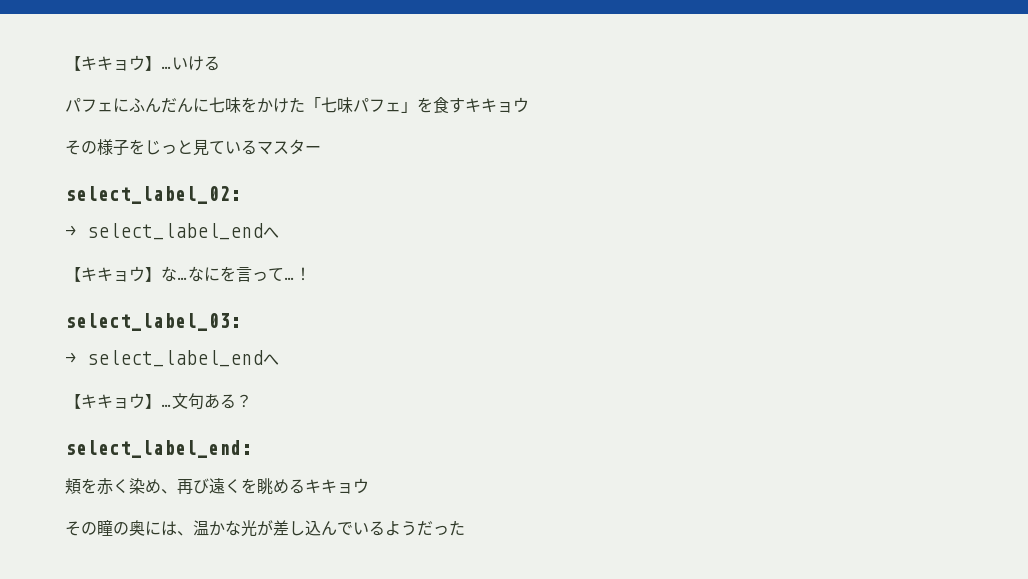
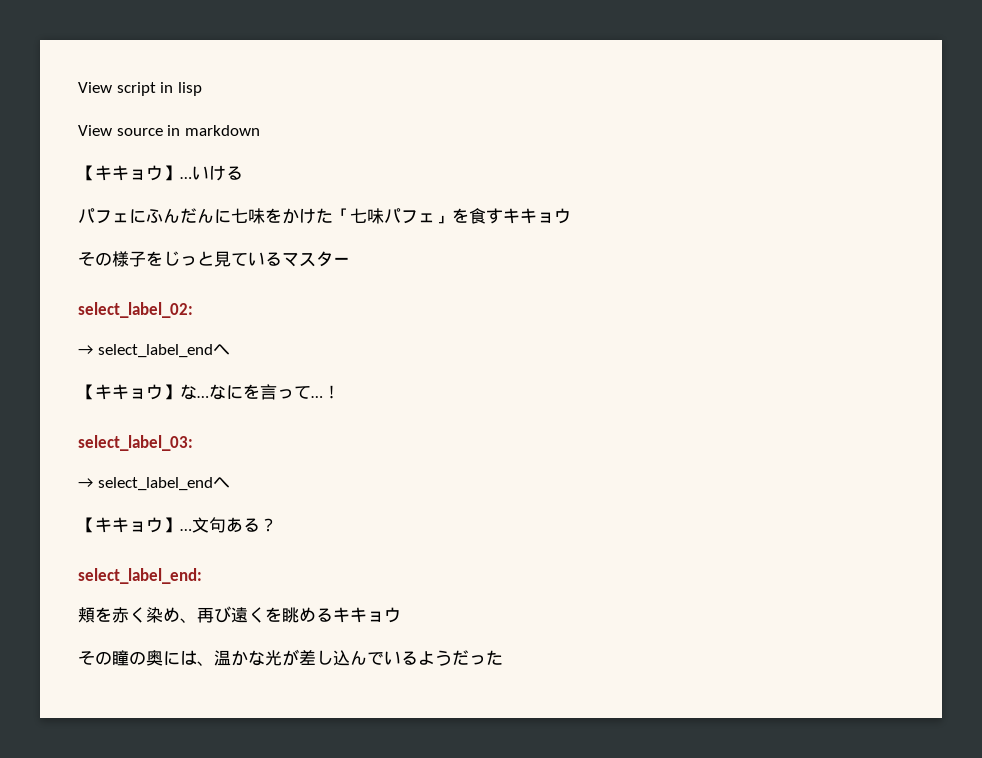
(65, 63) none -> [78,82,202,96] [78,125,260,136] View script in lisp // View source in markdown //

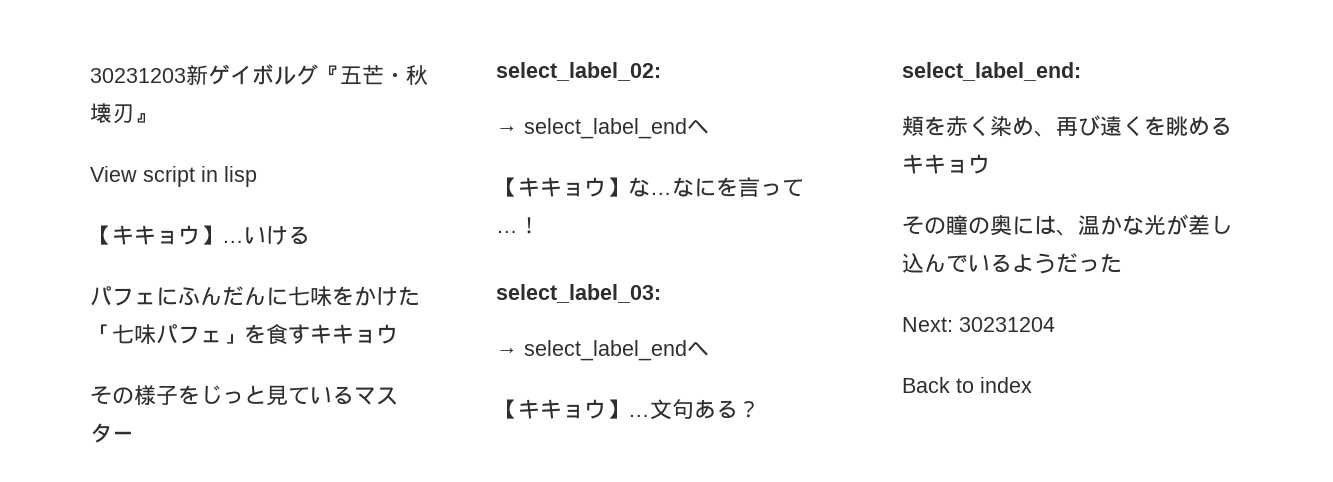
(78, 87) none -> [90,64,428,85] [90,103,156,124] 30231203新ゲイボルグ『五芒・秋壊刃』 //
[78,125,260,136] // View source in markdown -> (257, 176) none
(503, 657) none -> [902,317,1055,332] [902,377,1032,393] // Next: 30231204 // Back to index

